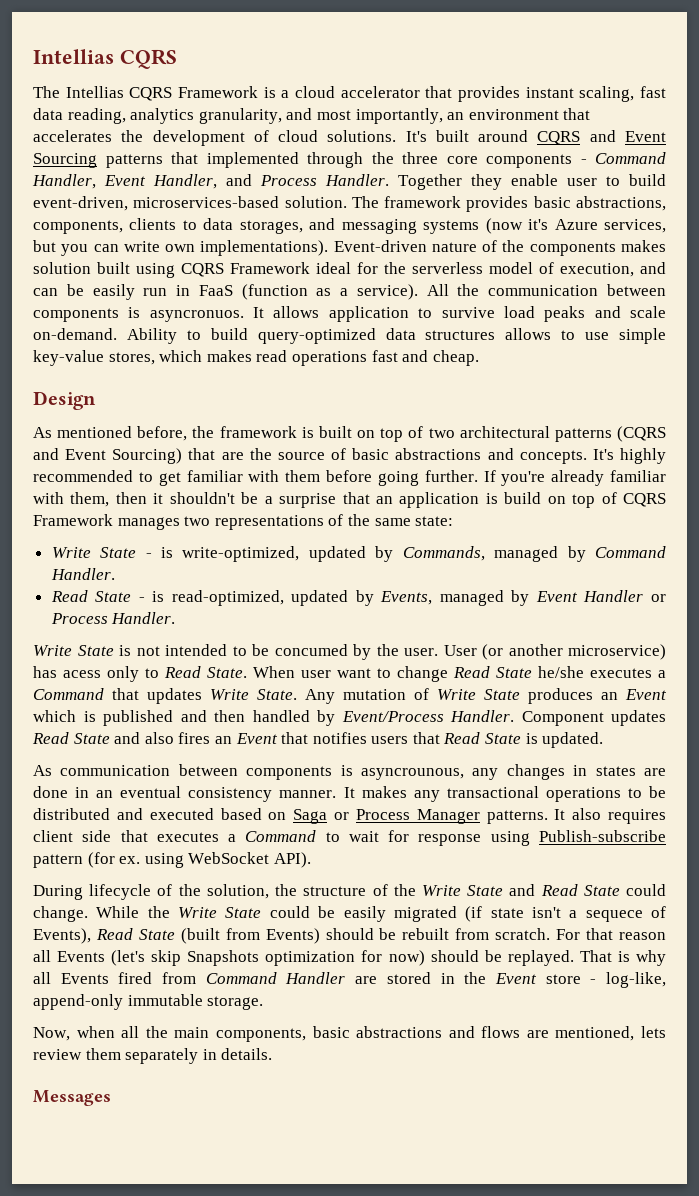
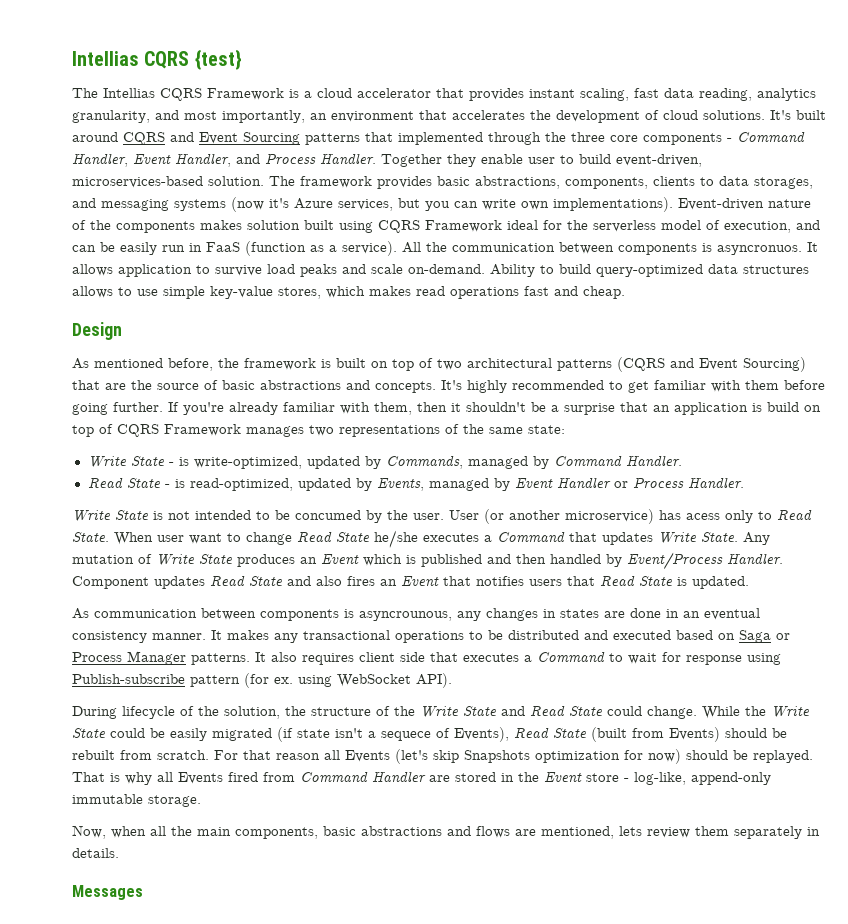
[33,49,177,69] Intellias CQRS -> [72,49,242,70] Intellias CQRS {test}

